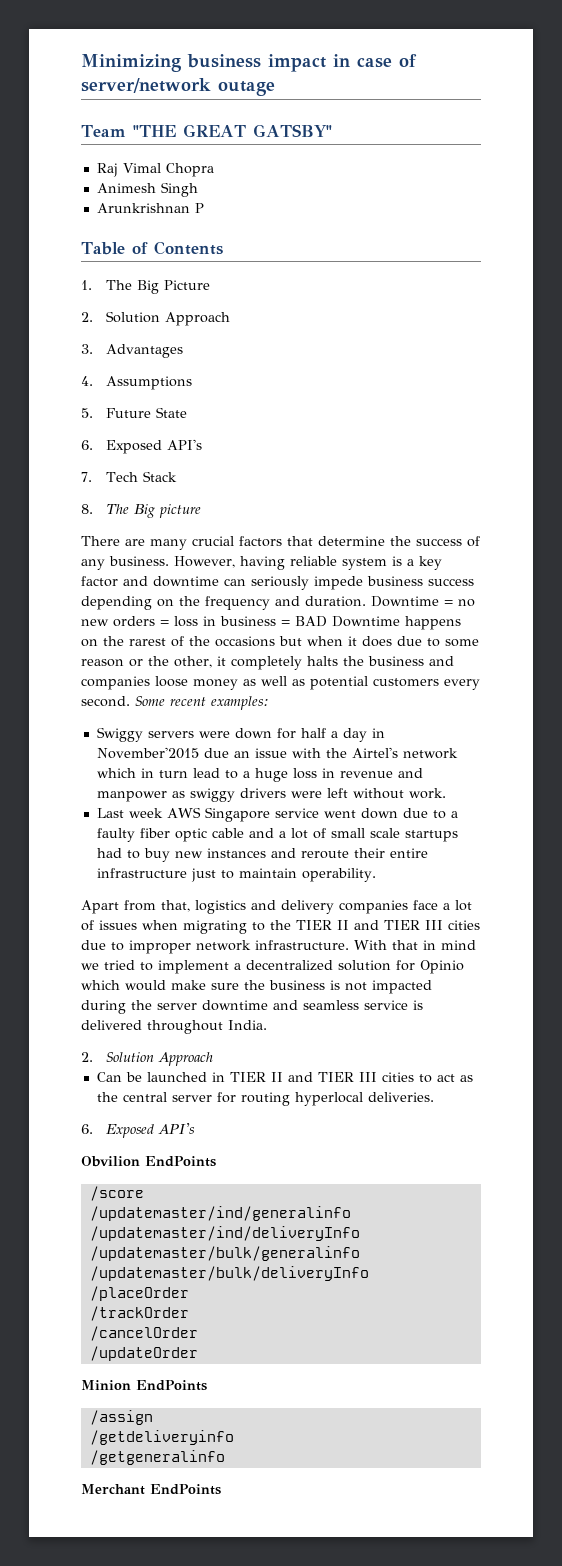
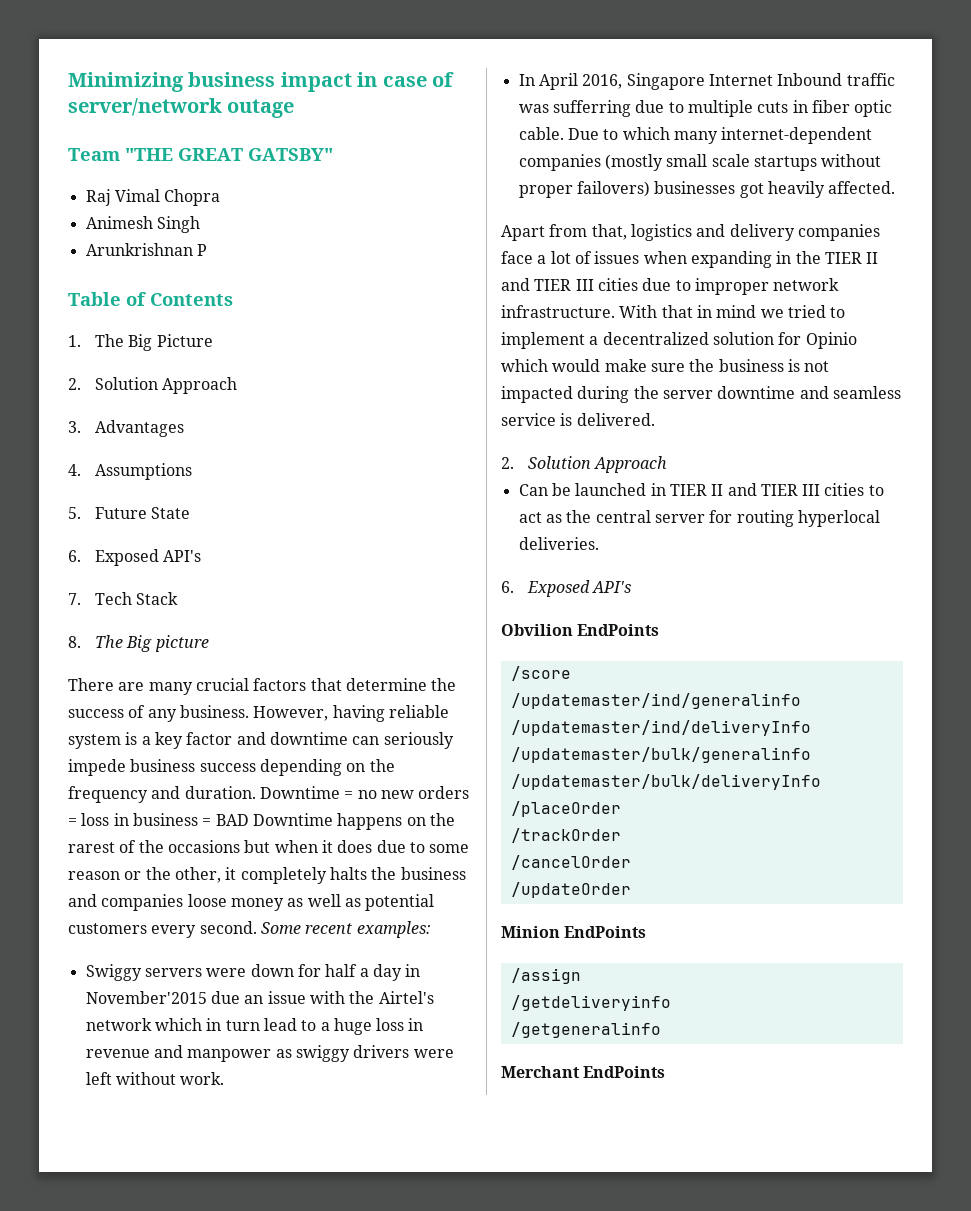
[96,807,458,822] [96,828,458,842] [96,848,428,862] [96,868,376,882] Last week AWS Singapore service went down due to a faulty fiber optic cable and a lot of small scale startups had to buy new instances and reroute their entire infrastructure just to maintain operability. -> [518,73,895,90] [518,100,893,117] [518,127,873,144] [518,154,882,171] [518,181,896,198] In April 2016, Singapore Internet Inbound traffic was sufferring due to multiple cuts in fiber optic cable. Due to which many internet-dependent companies (mostly small scale startups without proper failovers) businesses got heavily affected.
[183,920,265,934] migrating to -> [690,251,792,268] expanding in
[81,1020,267,1034] delivered throughout India. -> [576,413,655,426] delivered.

